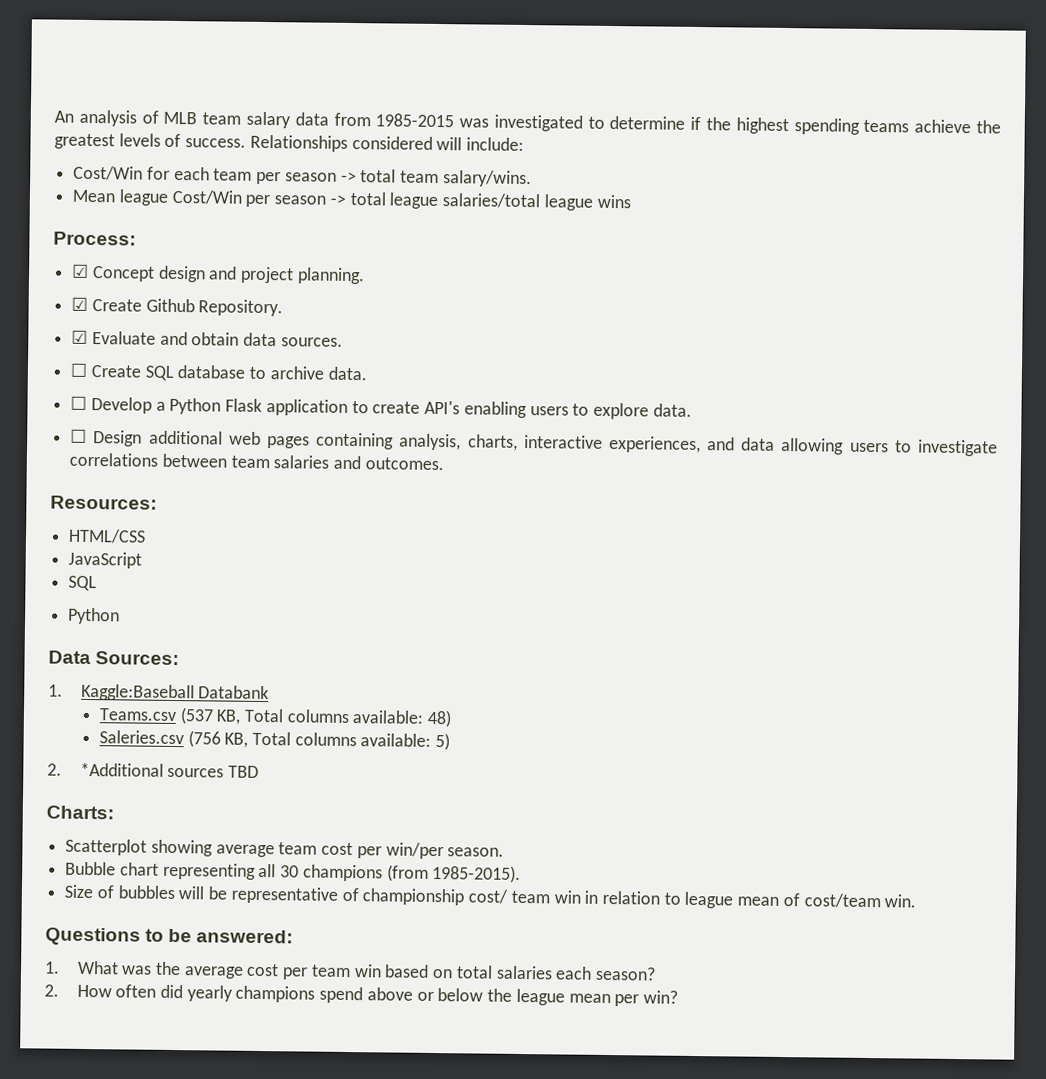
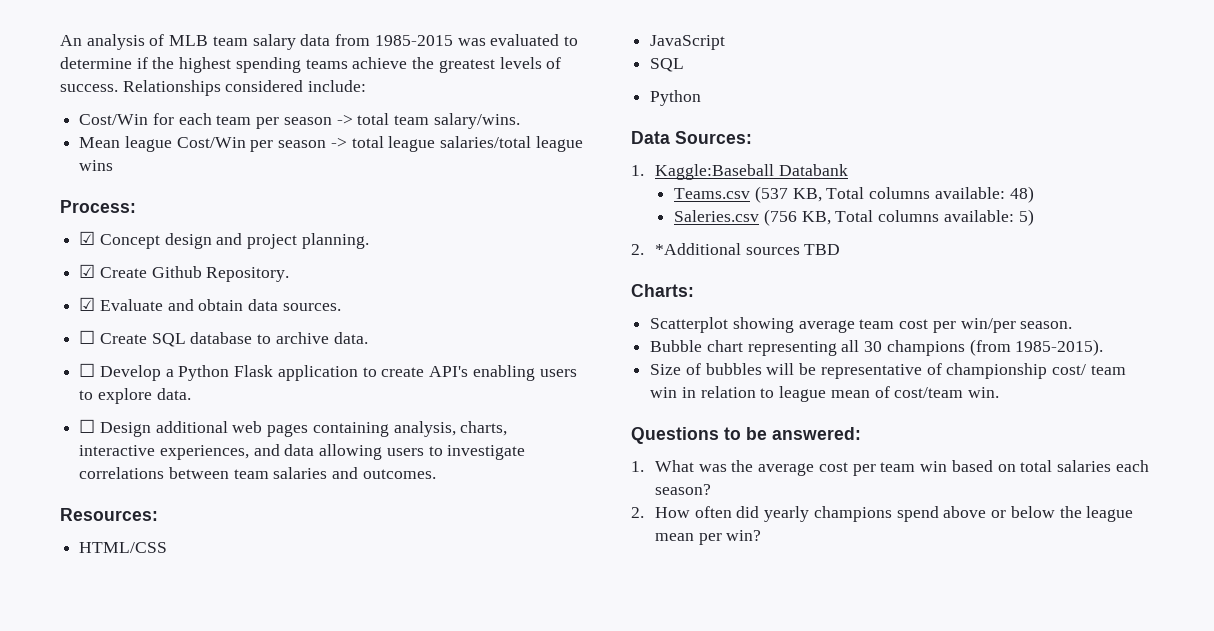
[493,114,583,132] investigated -> [490,34,560,46] evaluated
[436,136,463,151] will -> (304, 86) none

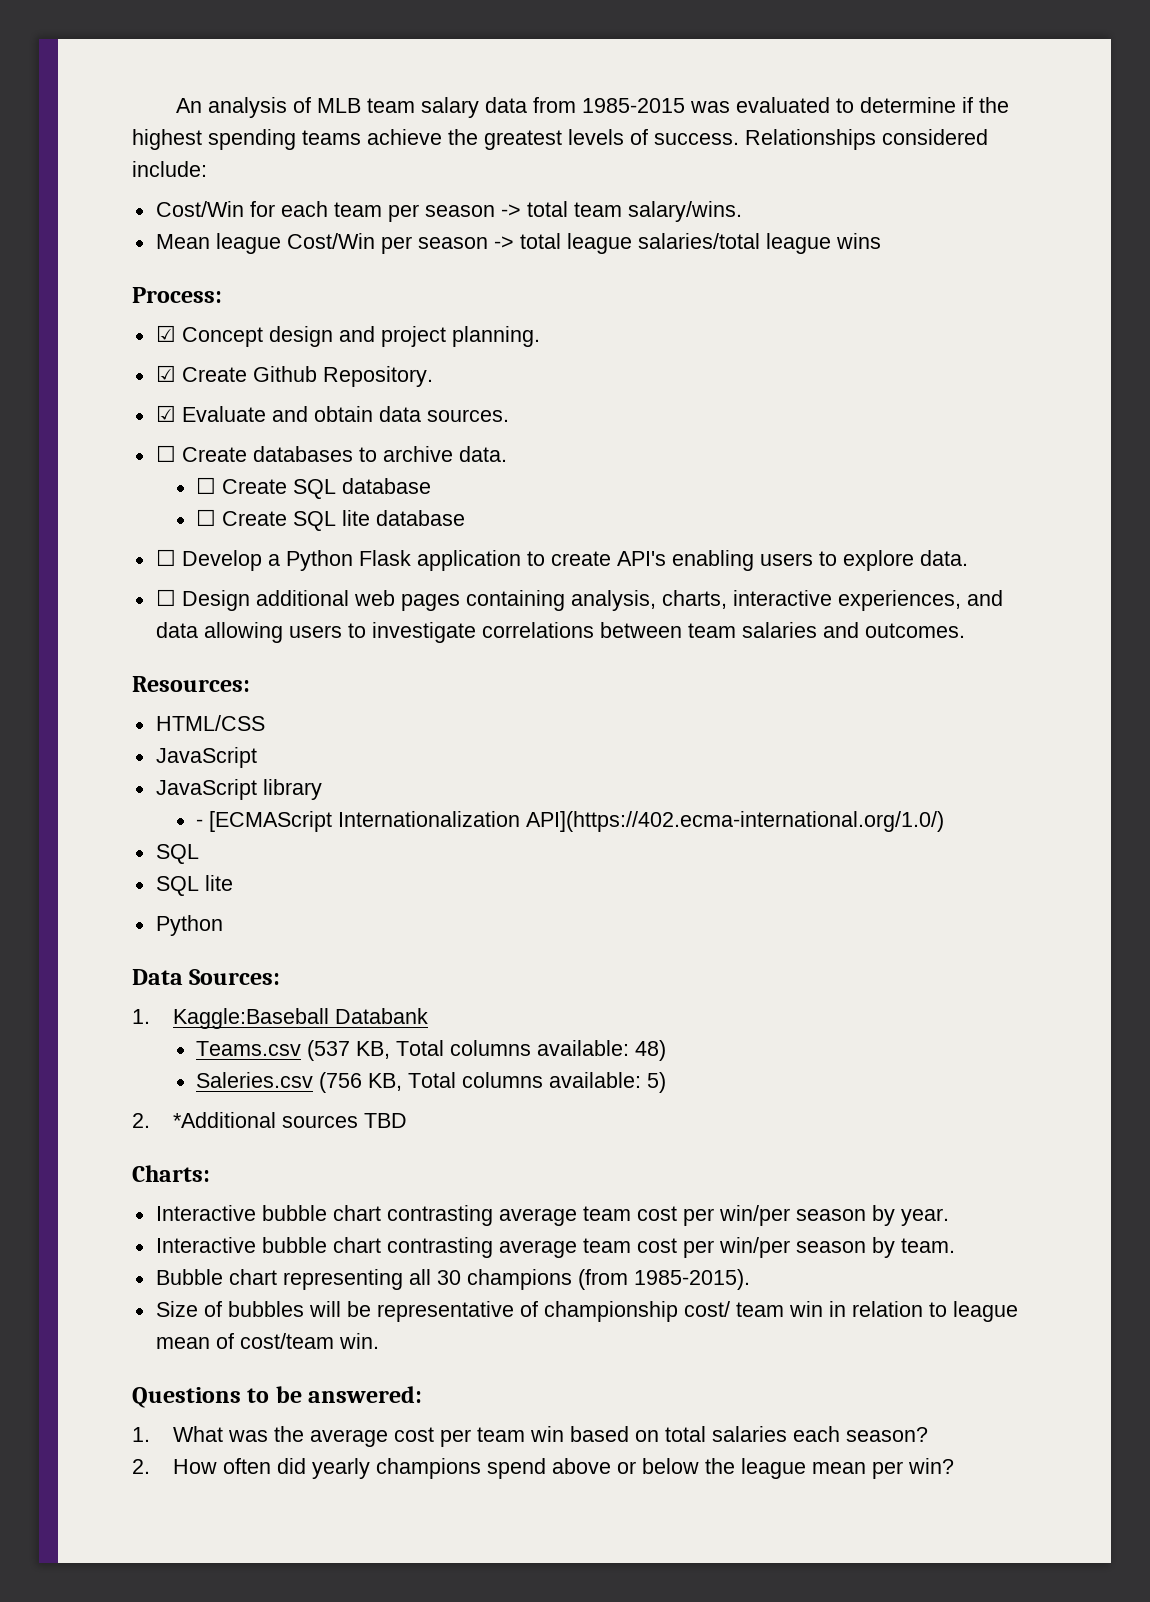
[151,332,253,347] SQL database -> [252,446,353,462] databases
(368, 338) none -> [196,477,432,499] [196,509,466,531] // ☐ Create SQL database // ☐ Create SQL lite database
[650,58,685,72] // SQL -> [155,779,322,800] [196,811,945,832] [155,844,199,864] [155,875,233,896] // JavaScript library // - [ECMAScript Internationalization API](https://402.ecma-international.org/1.0/) // SQL // SQL lite
[650,317,1073,333] Scatterplot showing average team cost per win/per season. -> [155,1205,949,1226] [155,1237,955,1258] Interactive bubble chart contrasting average team cost per win/per season by year. // Interactive bubble chart contrasting average team cost per win/per season by team.

